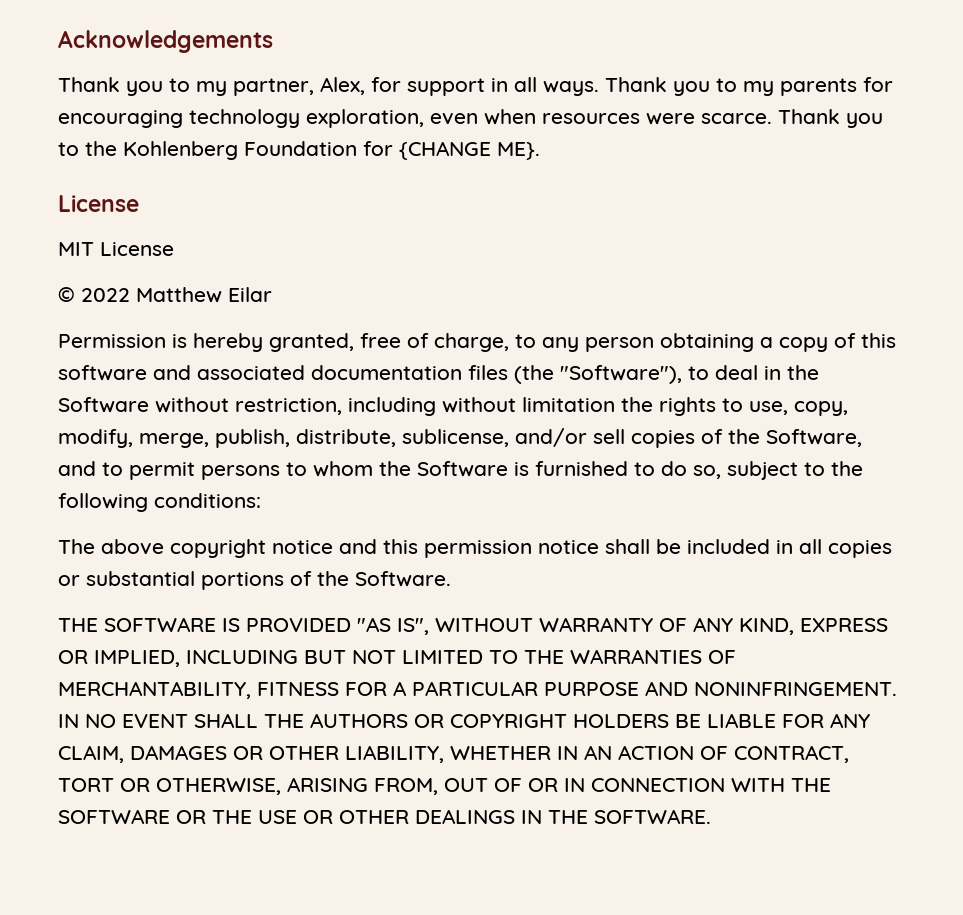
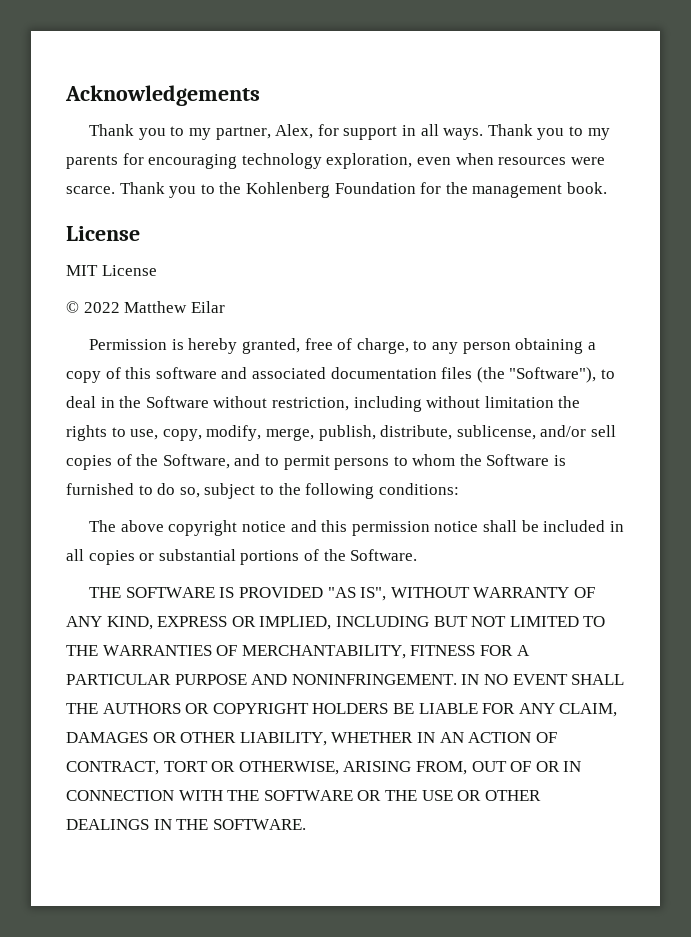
[399,141,540,160] {CHANGE ME}. -> [445,182,607,198] the management book.

